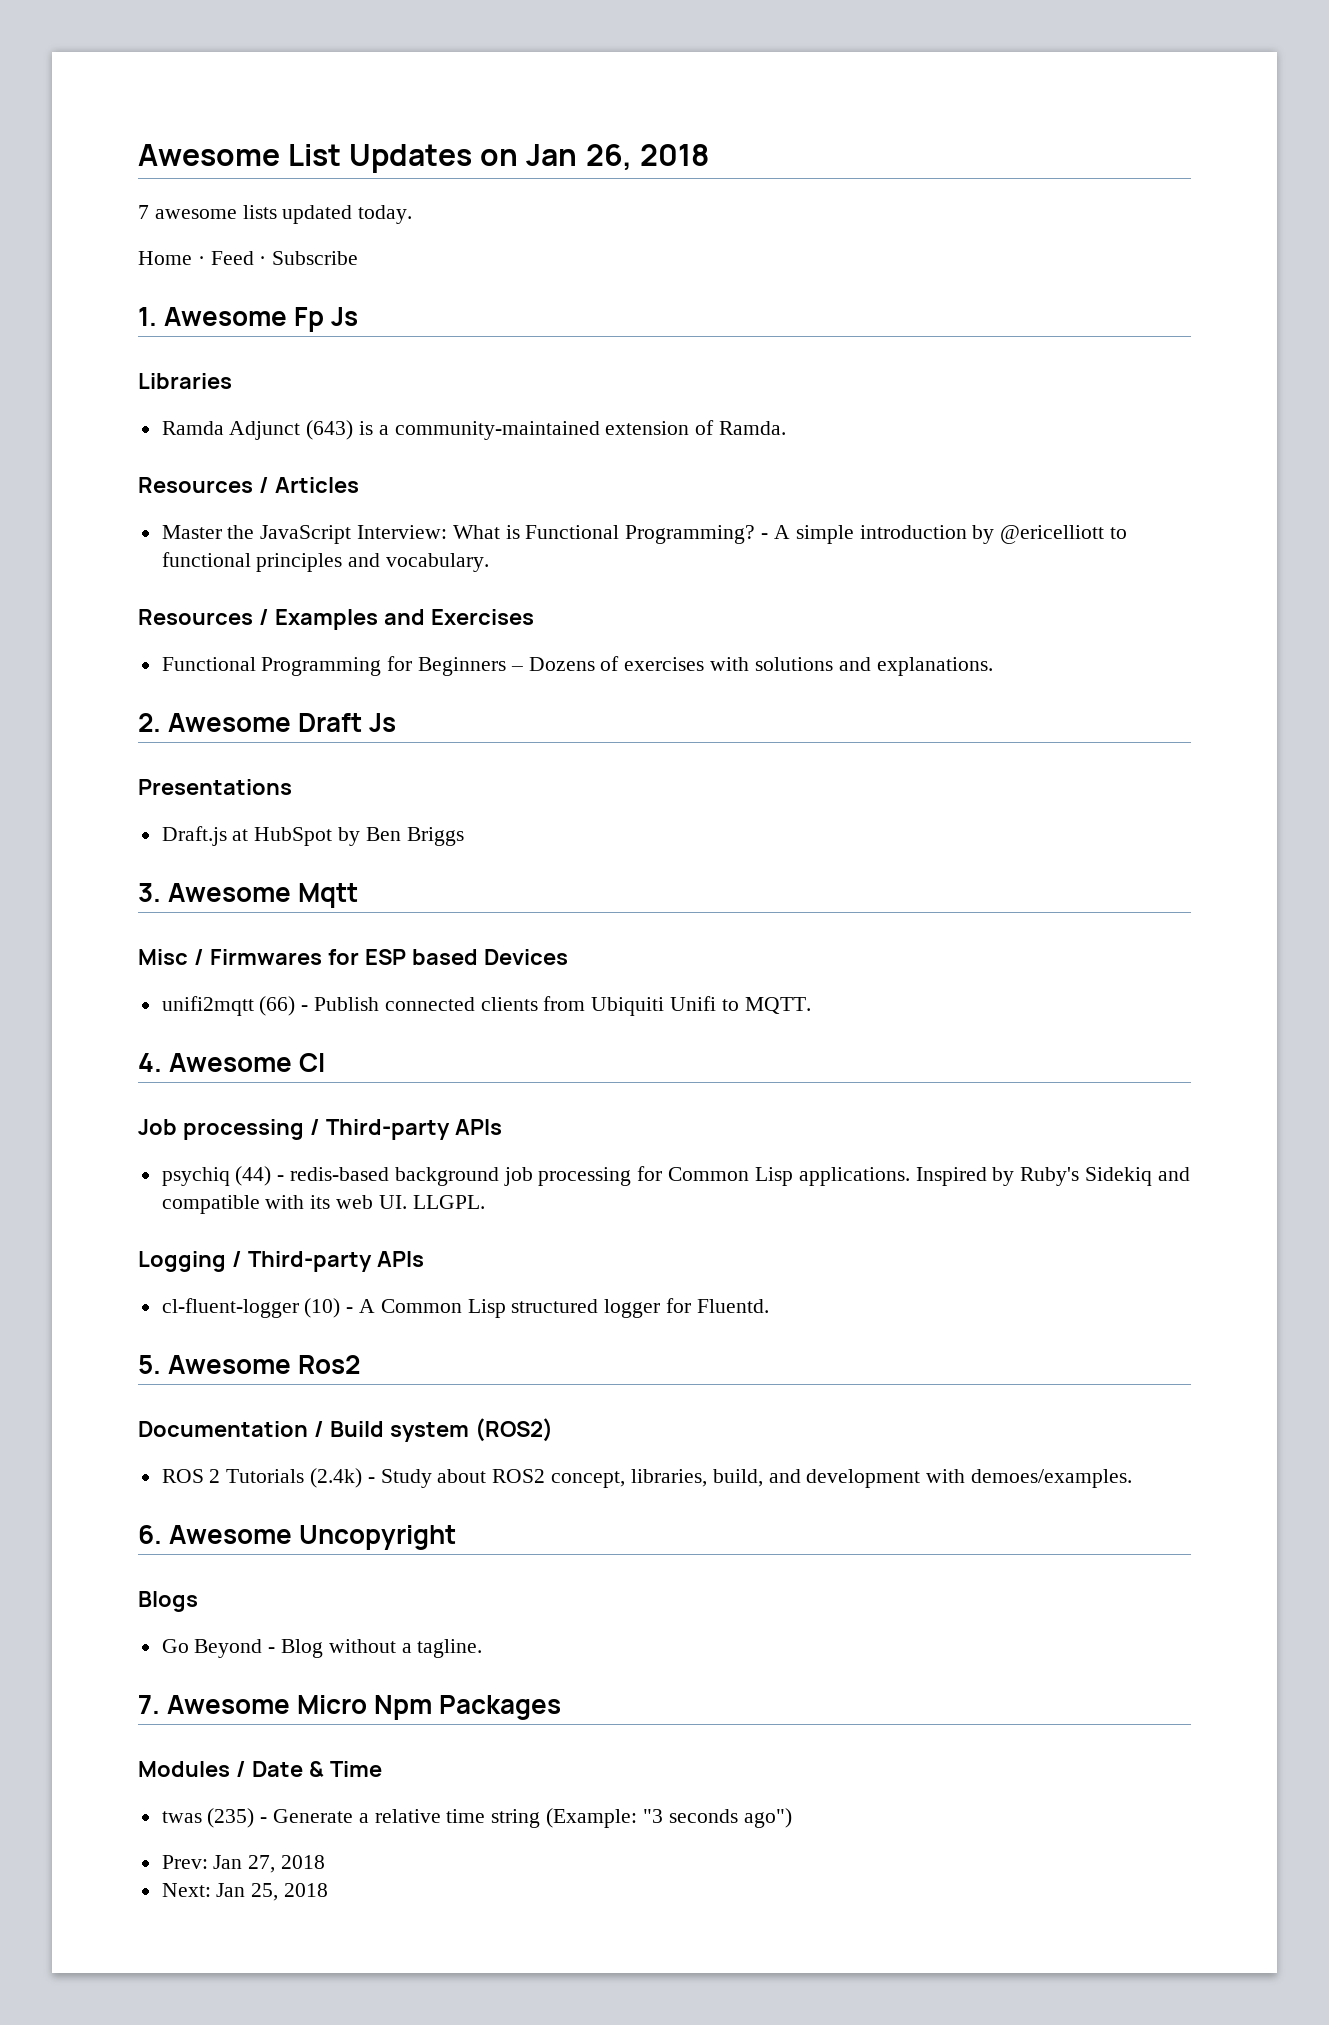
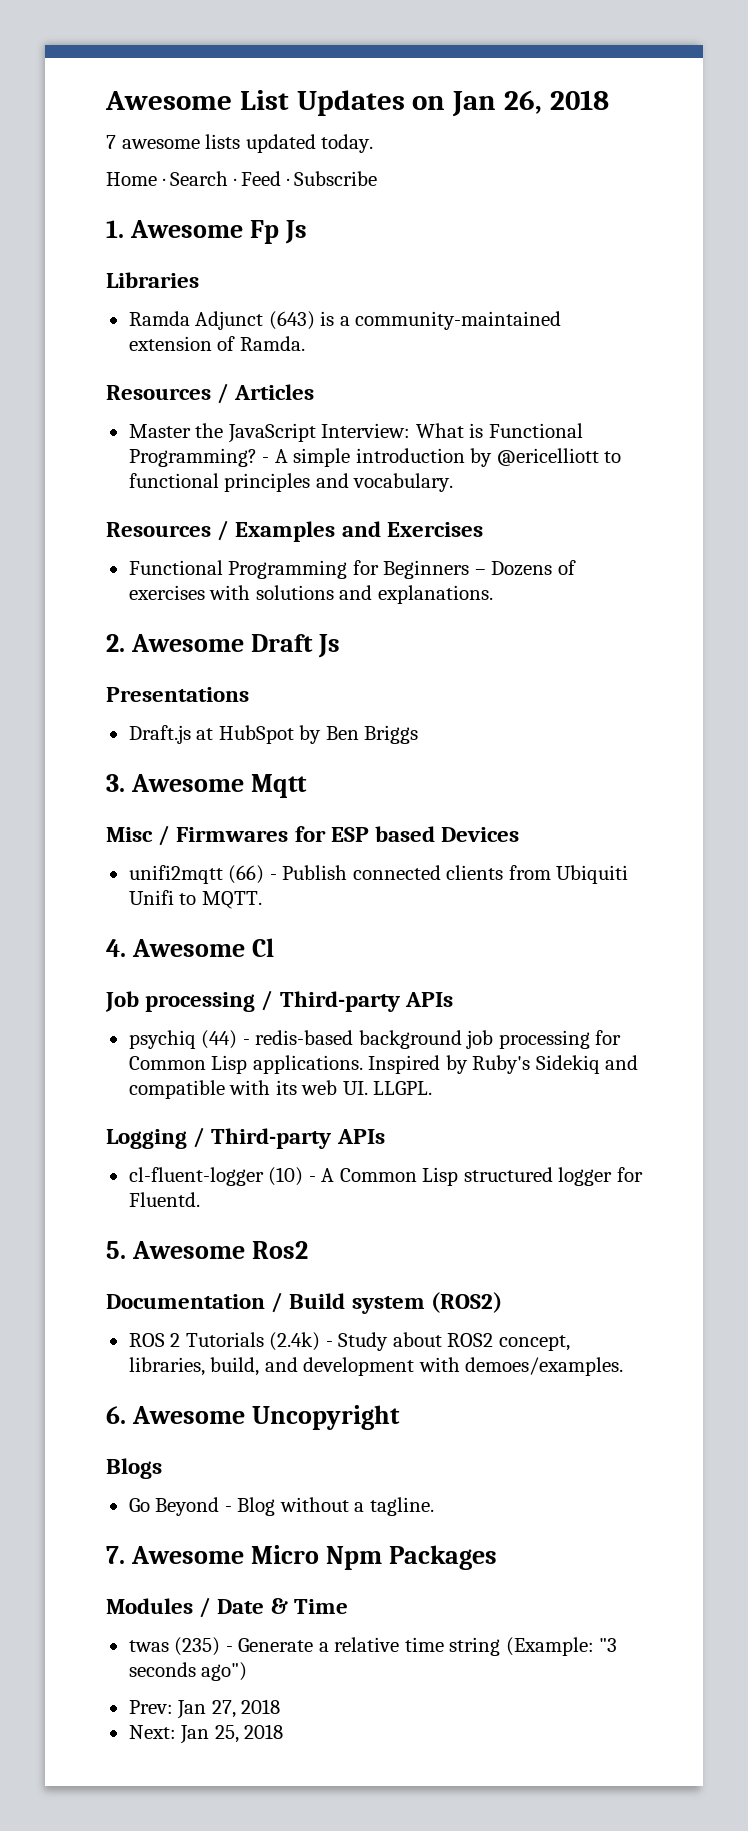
(205, 260) none -> [170,171,237,186] Search ·

